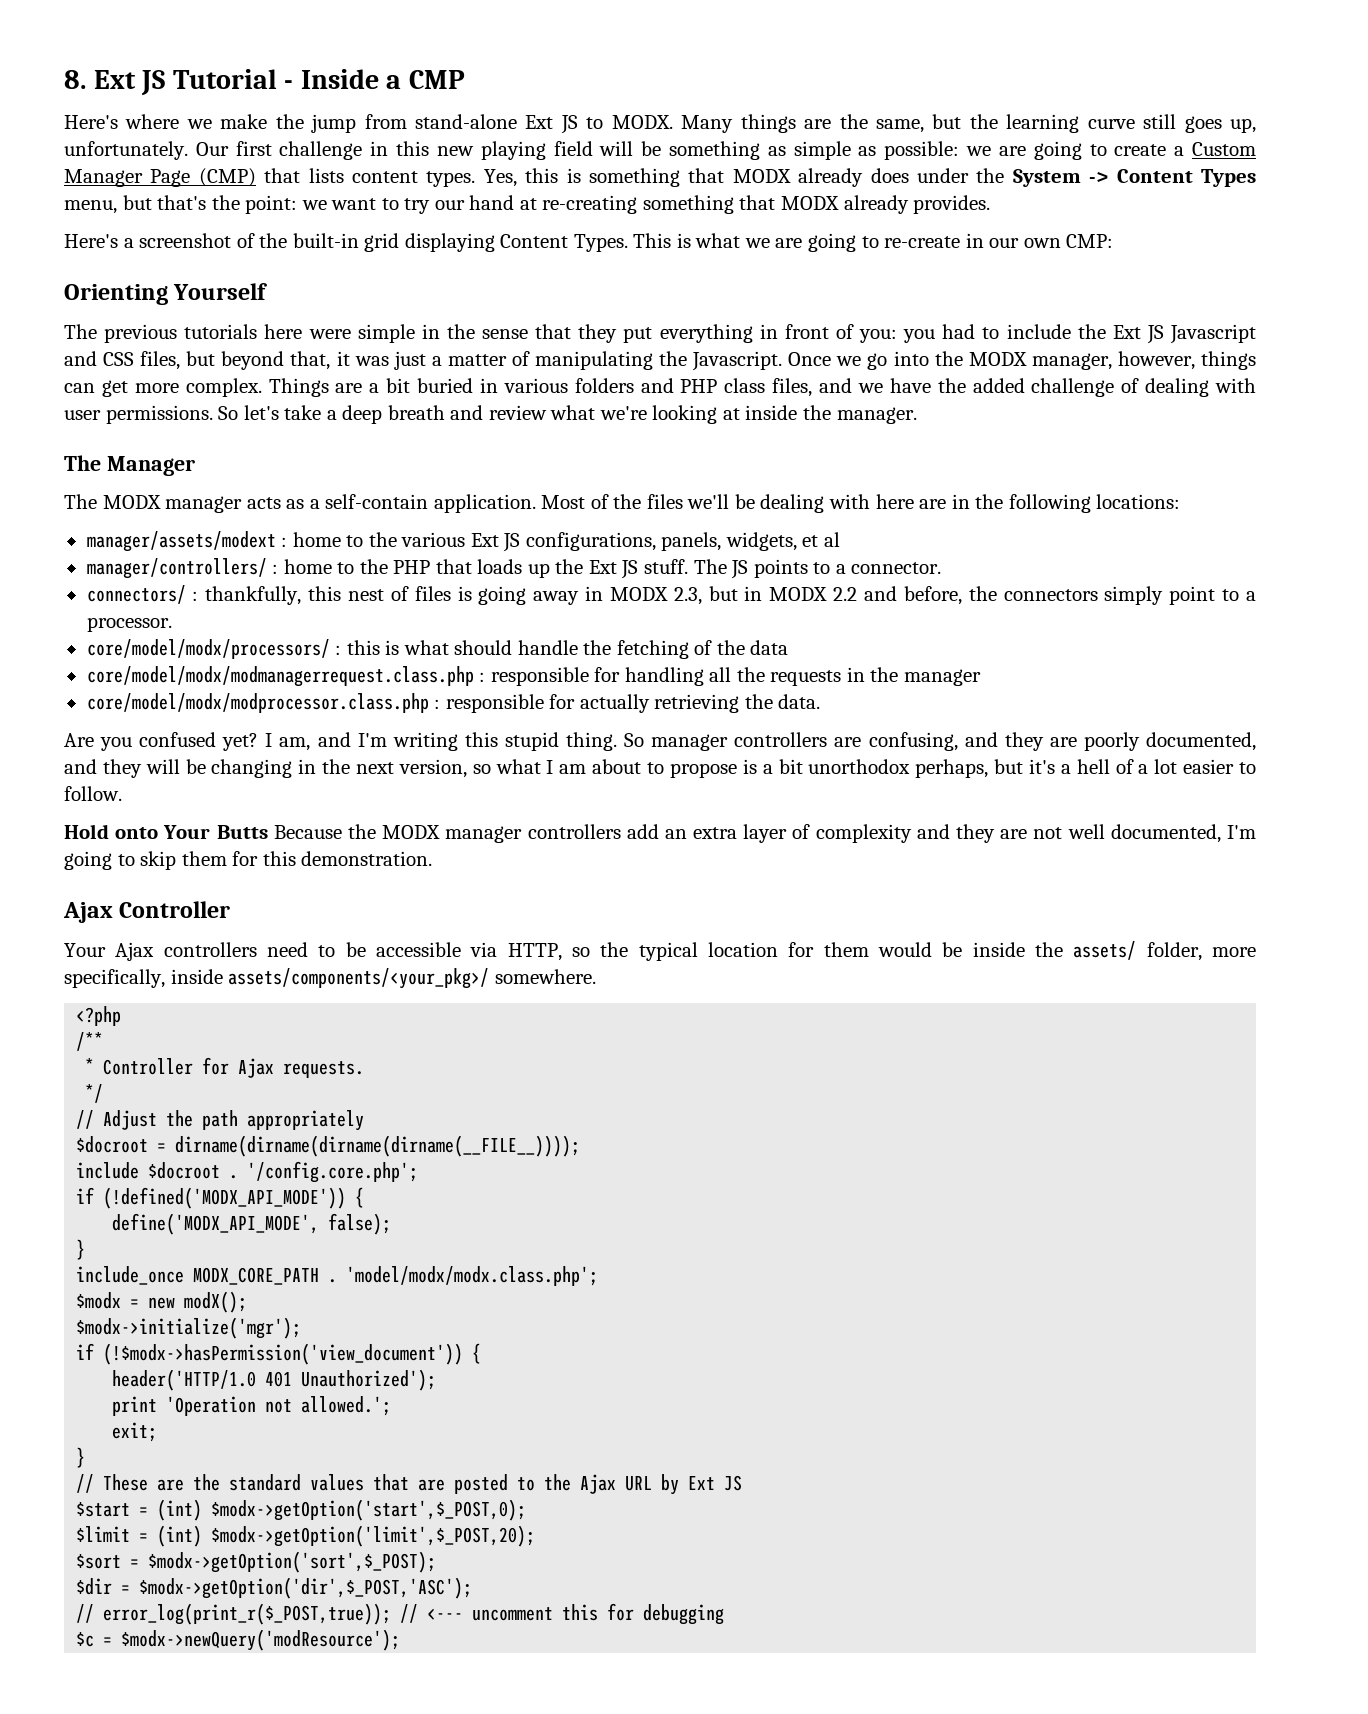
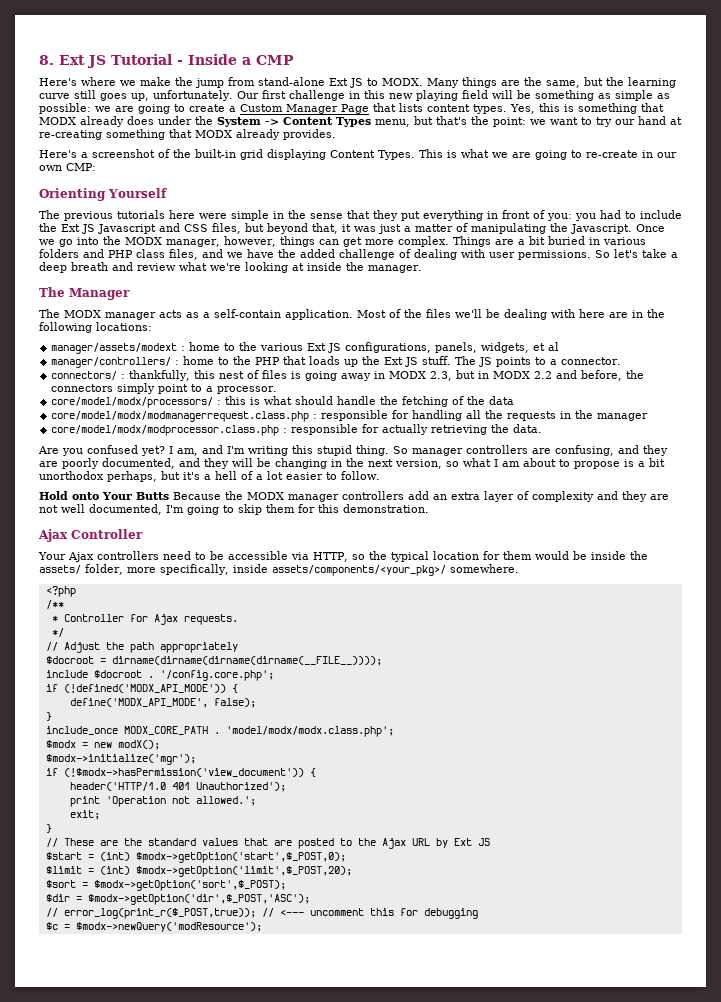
[198,168,256,187] (CMP) -> (369, 109) none

